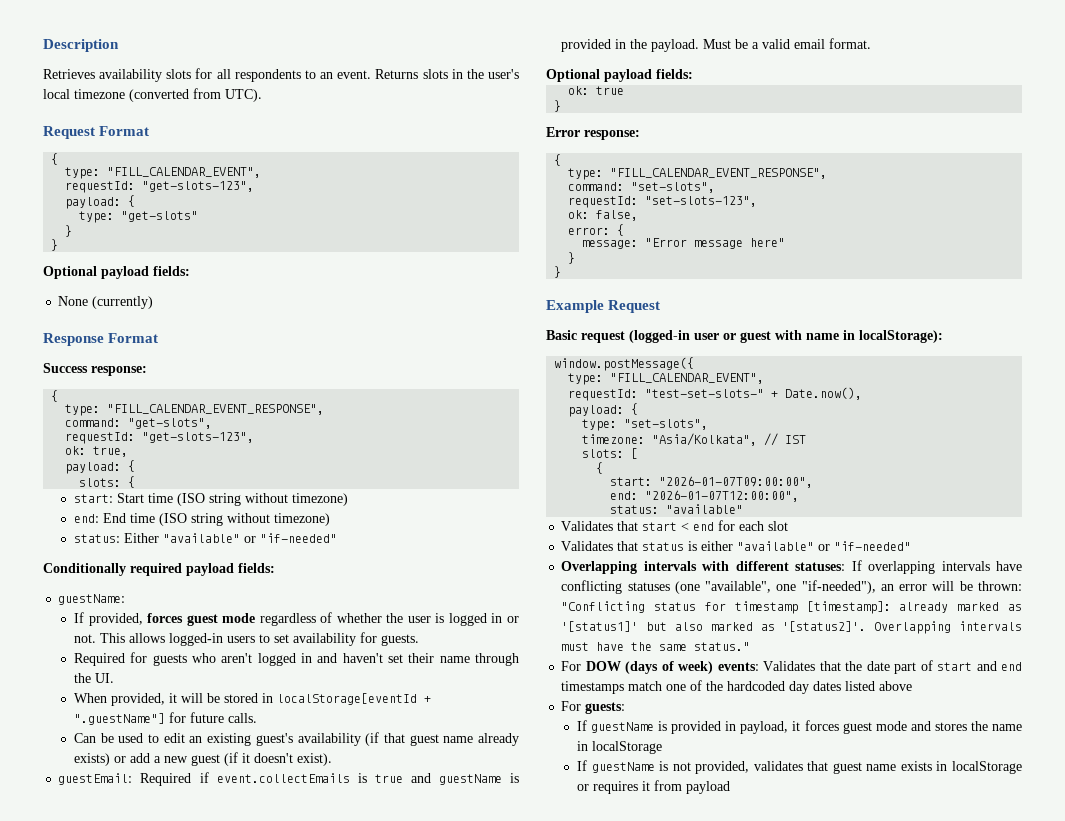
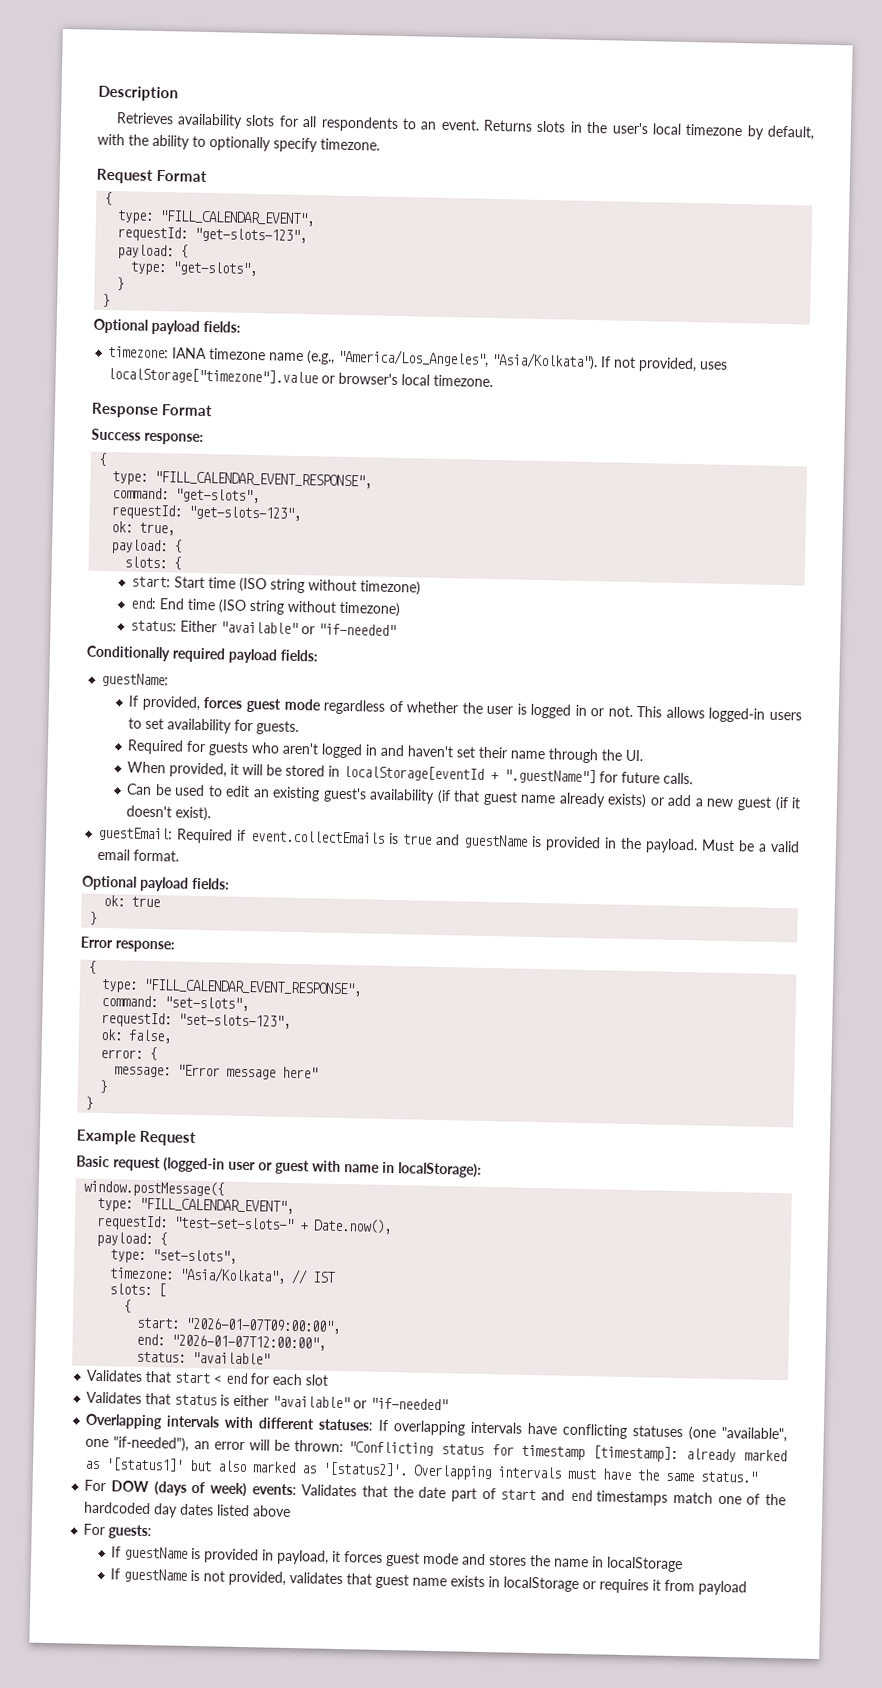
[129,88,262,102] (converted from UTC). -> [746,125,814,141] [97,133,380,153] by default, with the ability to optionally specify timezone.
[121,211,199,222] "get-slots" -> [172,261,259,277] "get-slots",
[58,296,154,309] None (currently) -> [108,345,729,373] [107,366,494,387] timezone: IANA timezone name (e.g., "America/Los_Angeles", "Asia/Kolkata"). If not provided, uses localStorage["timezone"].value or browser's local timezone.

